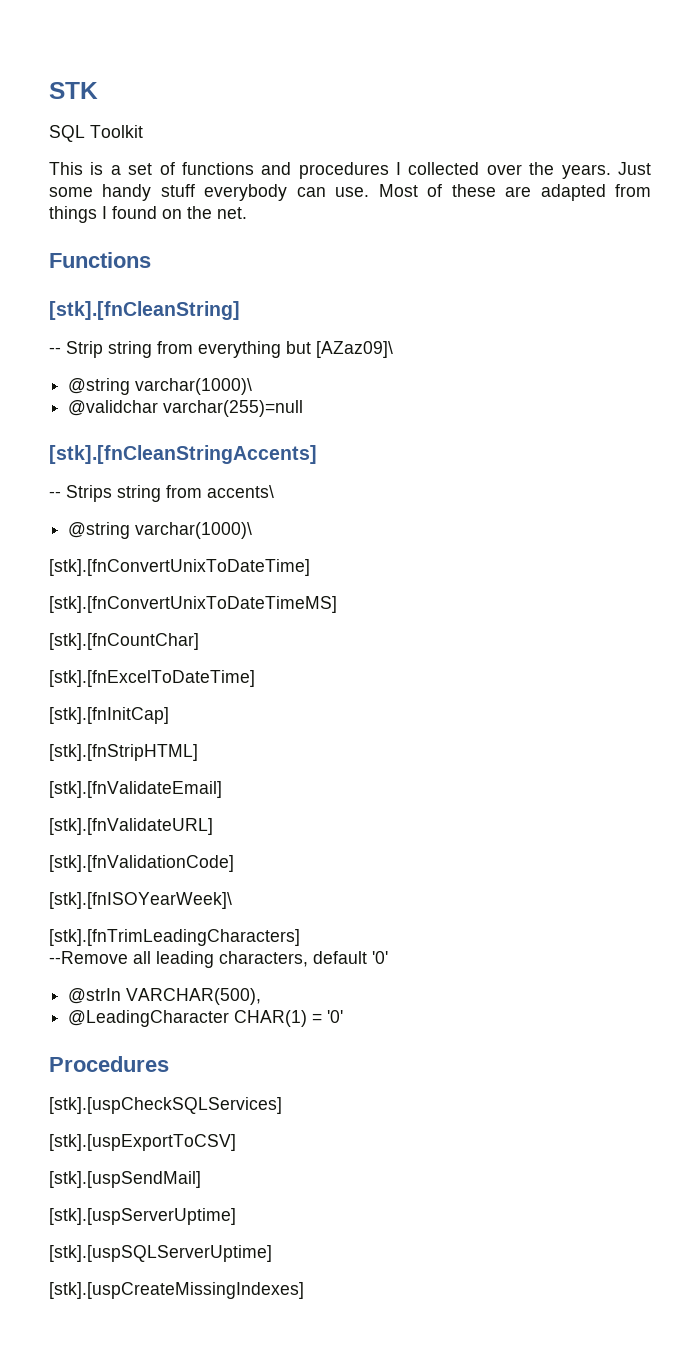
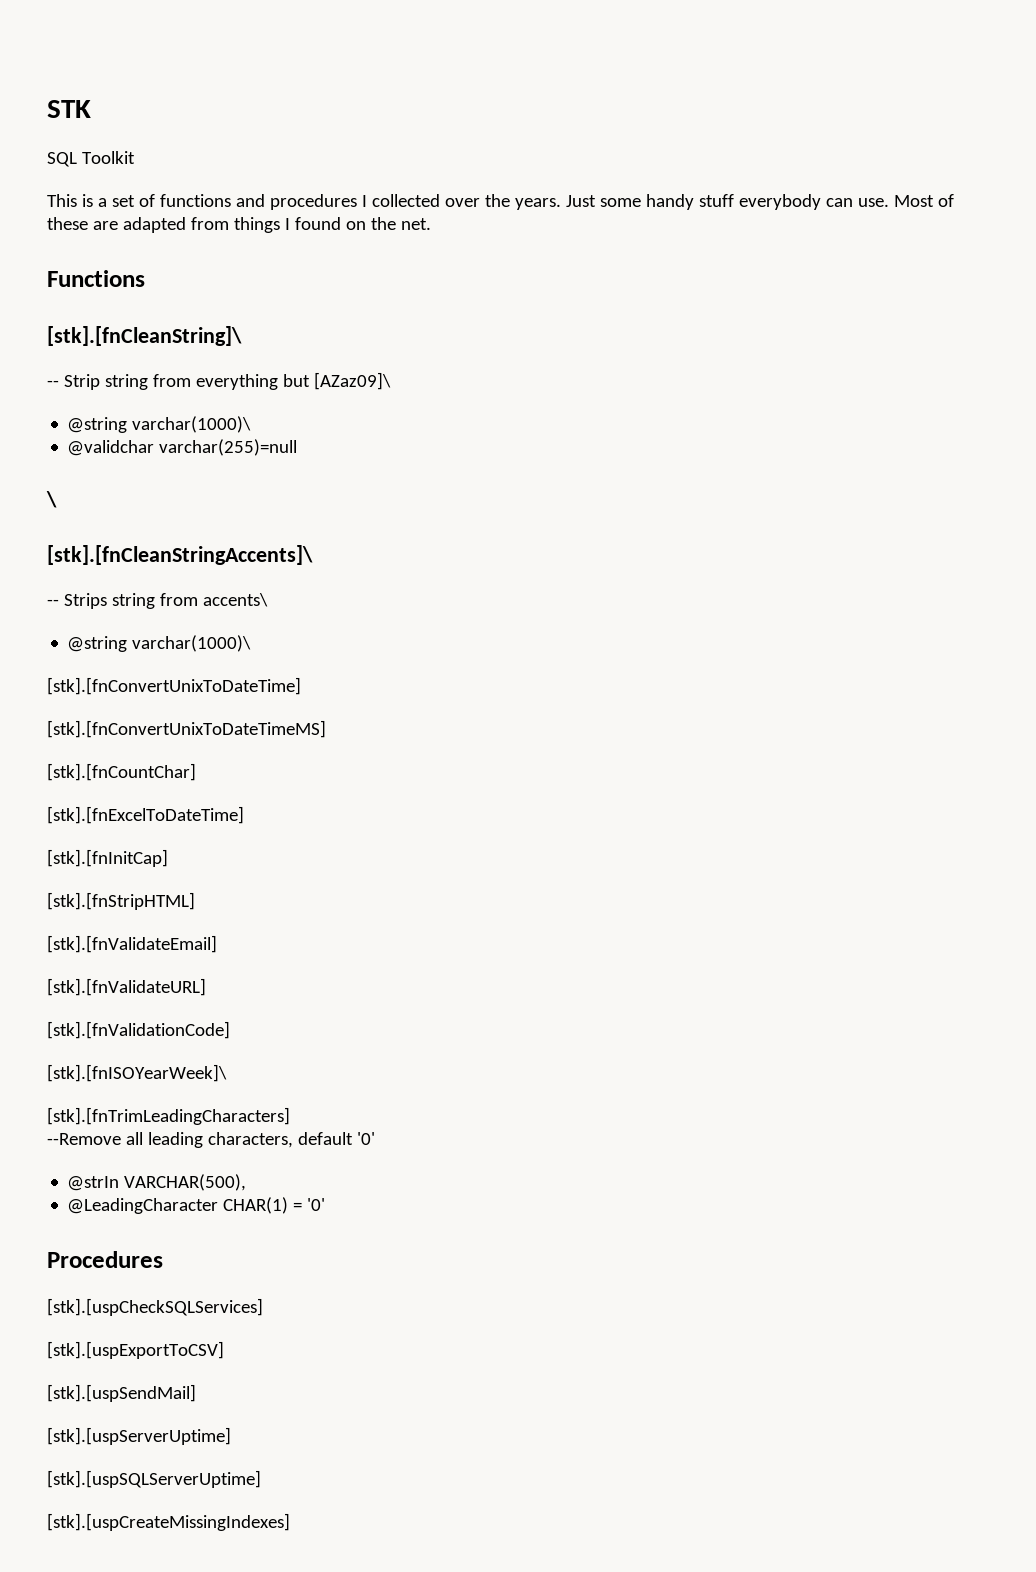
[49,301,240,320] [stk].[fnCleanString] -> [47,326,242,346] [stk].[fnCleanString]\
[49,445,317,464] [stk].[fnCleanStringAccents] -> [46,491,57,508] [47,545,313,565] \ // [stk].[fnCleanStringAccents]\

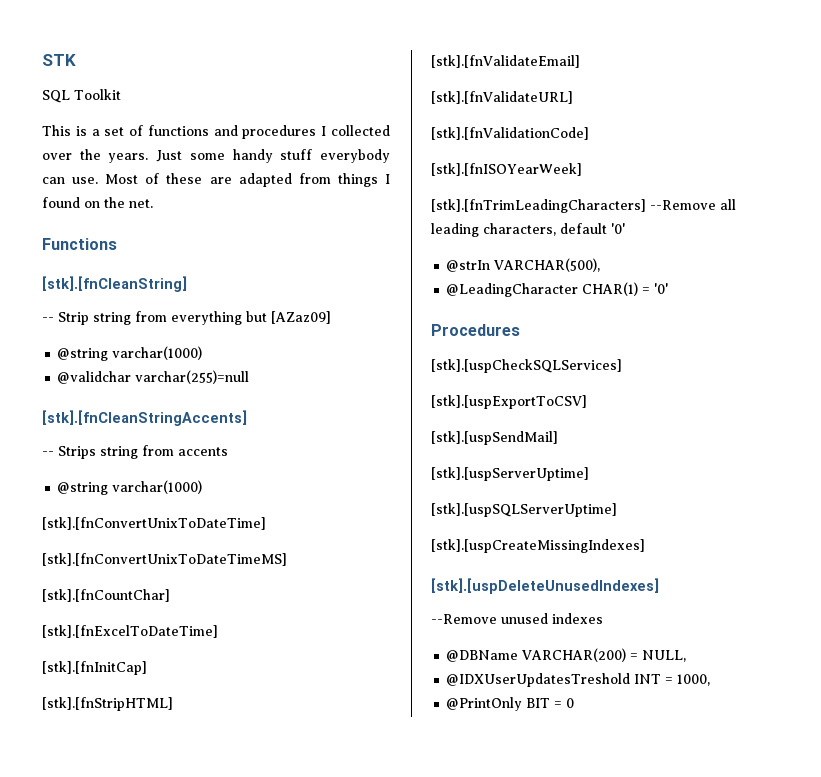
[47,326,242,346] [stk].[fnCleanString]\ -> [42,276,187,292] [stk].[fnCleanString]
[313,372,391,390] [67,416,252,433] [AZaz09]\ // @string varchar(1000)\ -> [271,311,331,324] [57,346,203,361] [AZaz09] // @string varchar(1000)
[46,491,57,508] [47,545,313,565] \ // [stk].[fnCleanStringAccents]\ -> [42,410,247,426] [stk].[fnCleanStringAccents]
[202,593,268,607] [67,635,252,652] accents\ // @string varchar(1000)\ -> [178,447,228,456] [57,480,203,495] accents // @string varchar(1000)
[47,1064,227,1082] [stk].[fnISOYearWeek]\ -> [431,163,582,176] [stk].[fnISOYearWeek]
(290, 1116) // -> (646, 206) none
(290, 1522) none -> [431,578,659,594] [431,613,603,624] [446,648,687,662] [446,673,711,687] [446,697,575,711] // [stk].[uspDeleteUnusedIndexes] // --Remove unused indexes // @DBName VARCHAR(200) = NULL, // @IDXUserUpdatesTreshold INT = 1000, // @PrintOnly BIT = 0

